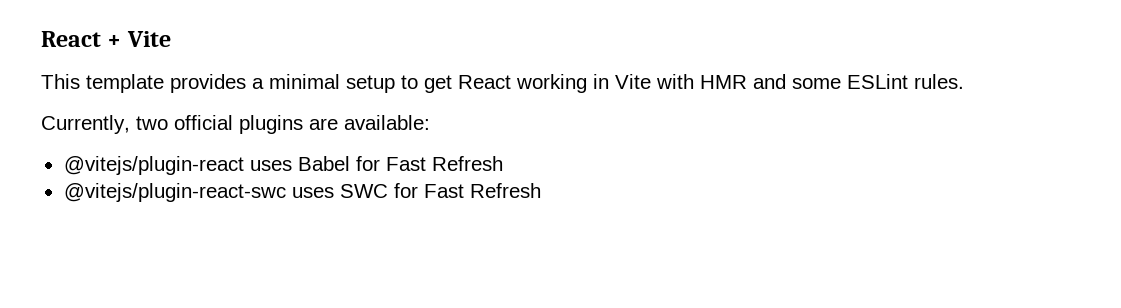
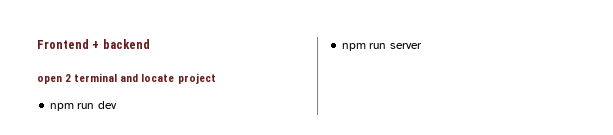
[41,31,171,47] [41,74,964,93] [41,115,430,134] [63,156,503,175] [63,183,541,202] React + Vite // This template provides a minimal setup to get React working in Vite with HMR and some ESLint rules. // Currently, two official plugins are available: // @vitejs/plugin-react uses Babel for Fast Refresh // @vitejs/plugin-react-swc uses SWC for Fast Refresh -> [37,39,150,49] [37,73,216,84] [50,101,117,111] [342,43,422,51] Frontend + backend // open 2 terminal and locate project // npm run dev // npm run server

